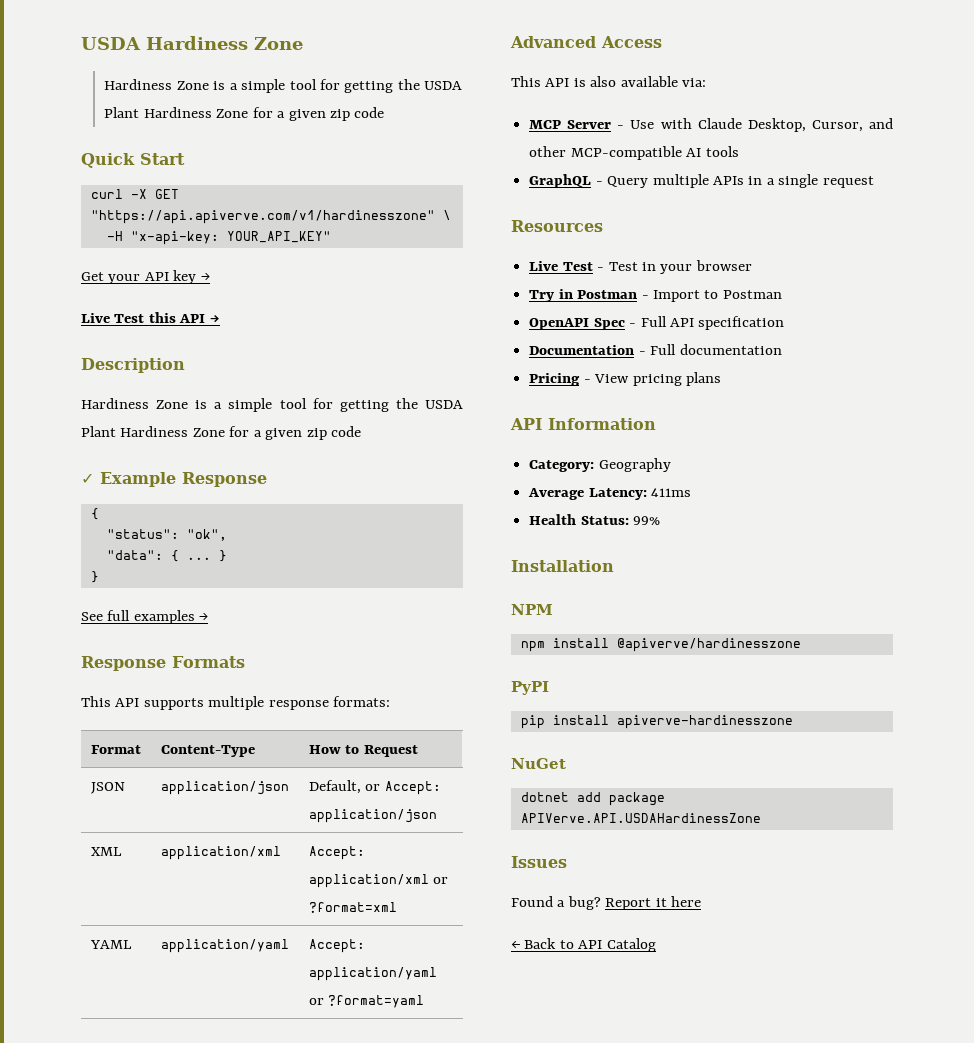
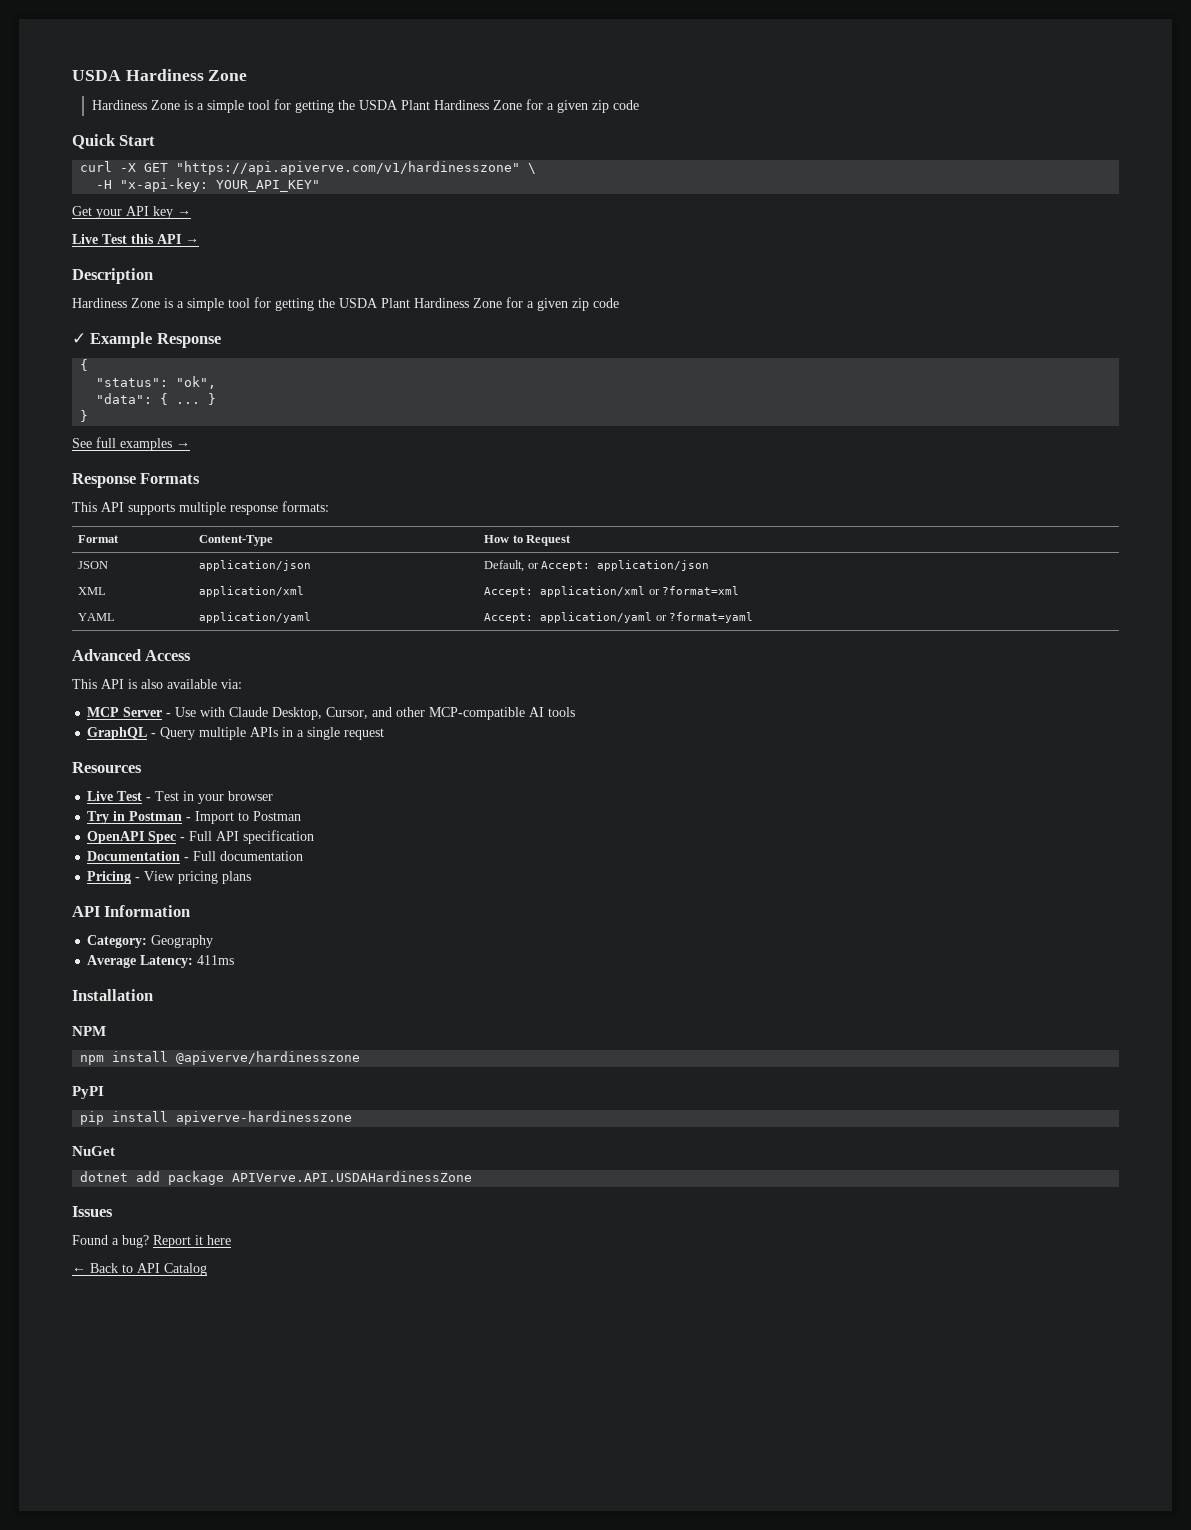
[529,514,661,525] // Health Status: 99% -> (235, 960) none

